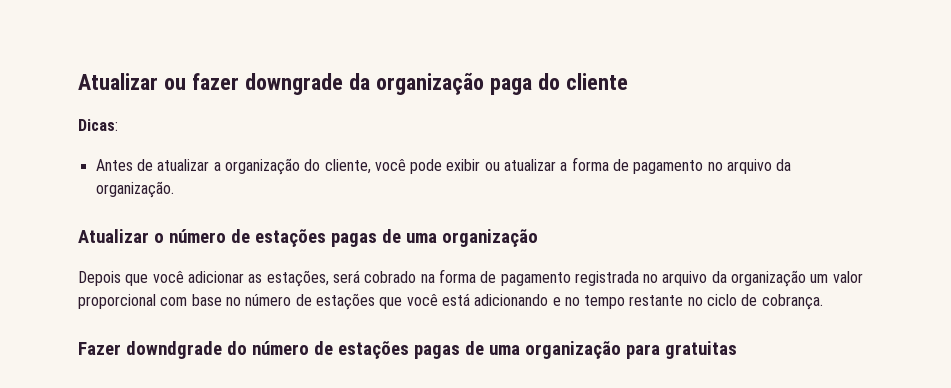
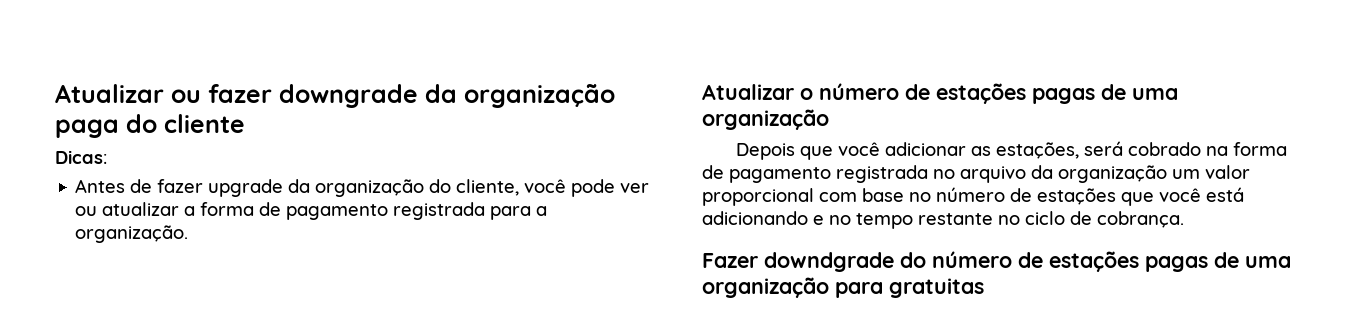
[157,159,221,171] atualizar a -> [157,179,311,197] fazer upgrade da
[446,159,481,171] exibir -> [620,183,650,193] ver
[707,159,792,174] no arquivo da -> [393,202,548,220] registrada para a

